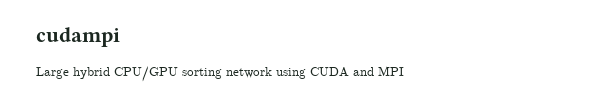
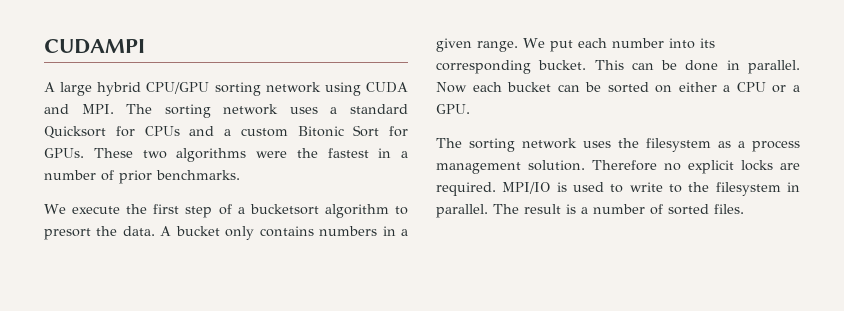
[36,27,120,47] [36,67,69,79] cudampi // Large -> [44,39,145,54] [44,82,93,96] CUDAMPI // A large
[378,66,404,76] MPI -> [81,104,408,118] [44,125,408,139] [44,148,408,162] [44,170,240,184] [44,204,409,218] [44,226,409,240] [436,38,715,52] [436,60,800,74] [436,82,800,93] [436,104,470,114] [436,138,800,152] [436,160,800,174] [436,182,800,196] [436,204,744,218] MPI. The sorting network uses a standard Quicksort for CPUs and a custom Bitonic Sort for GPUs. These two algorithms were the fastest in a number of prior benchmarks. // We execute the first step of a bucketsort algorithm to presort the data. A bucket only contains numbers in a given range. We put each number into its corresponding bucket. This can be done in parallel. Now each bucket can be sorted on either a CPU or a GPU. // The sorting network uses the filesystem as a process management solution. Therefore no explicit locks are required. MPI/IO is used to write to the filesystem in parallel. The result is a number of sorted files.

